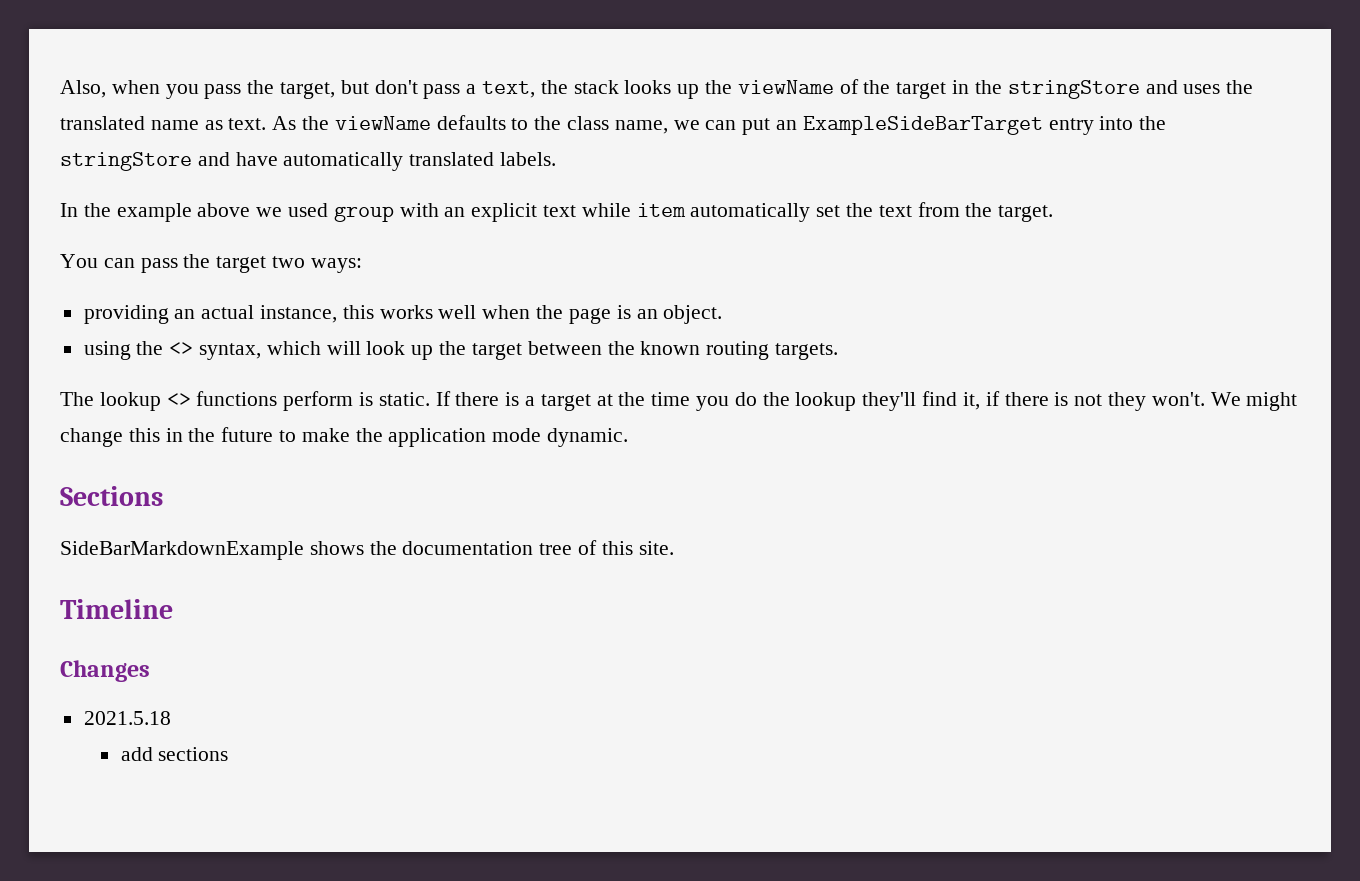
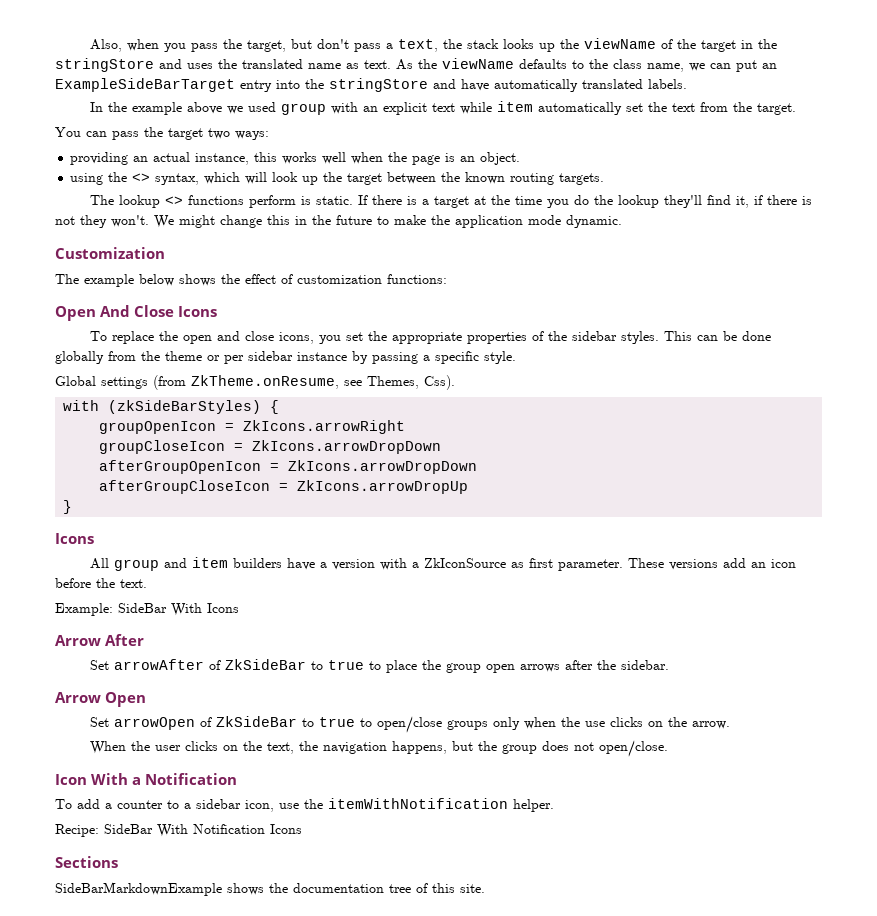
(629, 437) none -> [55,247,165,259] [55,274,447,287] [55,305,217,321] [90,331,772,344] [55,351,516,364] [55,375,455,390] [63,400,280,414] [99,420,406,434] [99,440,442,454] [99,460,478,474] [99,480,469,494] [63,500,73,514] [55,533,94,544] [90,557,797,571] [55,578,147,588] [55,603,239,616] [55,634,144,646] [90,659,670,673] [55,692,146,707] [90,716,731,733] [90,740,669,757] [55,773,237,785] [55,798,554,812] [55,824,302,837] // Customization // The example below shows the effect of customization functions: // Open And Close Icons // To replace the open and close icons, you set the appropriate properties of the sidebar styles. This can be done globally from the theme or per sidebar instance by passing a specific style. // Global settings (from ZkTheme.onResume, see Themes, Css). // with (zkSideBarStyles) { // groupOpenIcon = ZkIcons.arrowRight // groupCloseIcon = ZkIcons.arrowDropDown // afterGroupOpenIcon = ZkIcons.arrowDropDown // afterGroupCloseIcon = ZkIcons.arrowDropUp // } // Icons // All group and item builders have a version with a ZkIconSource as first parameter. These versions add an icon before the text. // Example: SideBar With Icons // Arrow After // Set arrowAfter of ZkSideBar to true to place the group open arrows after the sidebar. // Arrow Open // Set arrowOpen of ZkSideBar to true to open/close groups only when the use clicks on the arrow. // When the user clicks on the text, the navigation happens, but the group does not open/close. // Icon With a Notification // To add a counter to a sidebar icon, use the itemWithNotification helper. // Recipe: SideBar With Notification Icons
[60,599,173,619] [60,660,150,682] [83,711,171,725] [120,747,229,761] // Timeline // Changes // 2021.5.18 // add sections -> (485, 888) none

